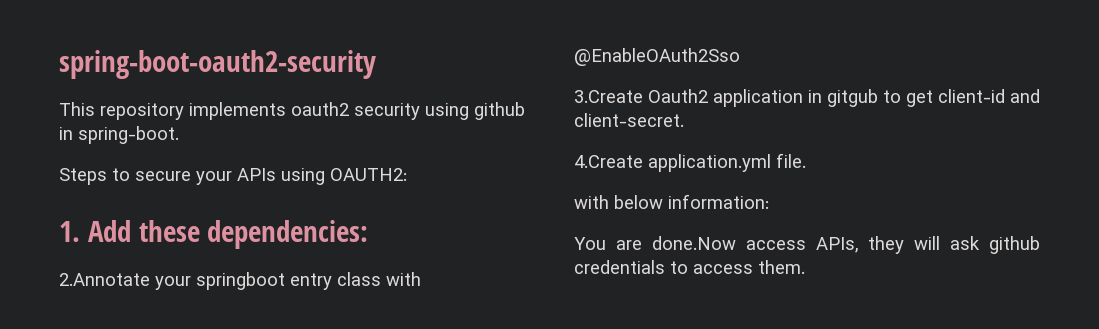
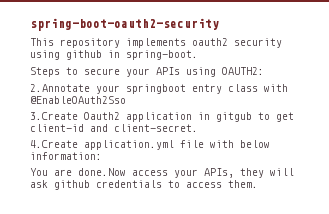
[59,220,369,249] // 1. Add these dependencies: -> (264, 71) none
[776,153,806,168] file. // -> [180,140,204,148] file
(806, 245) none -> [174,169,198,178] your

